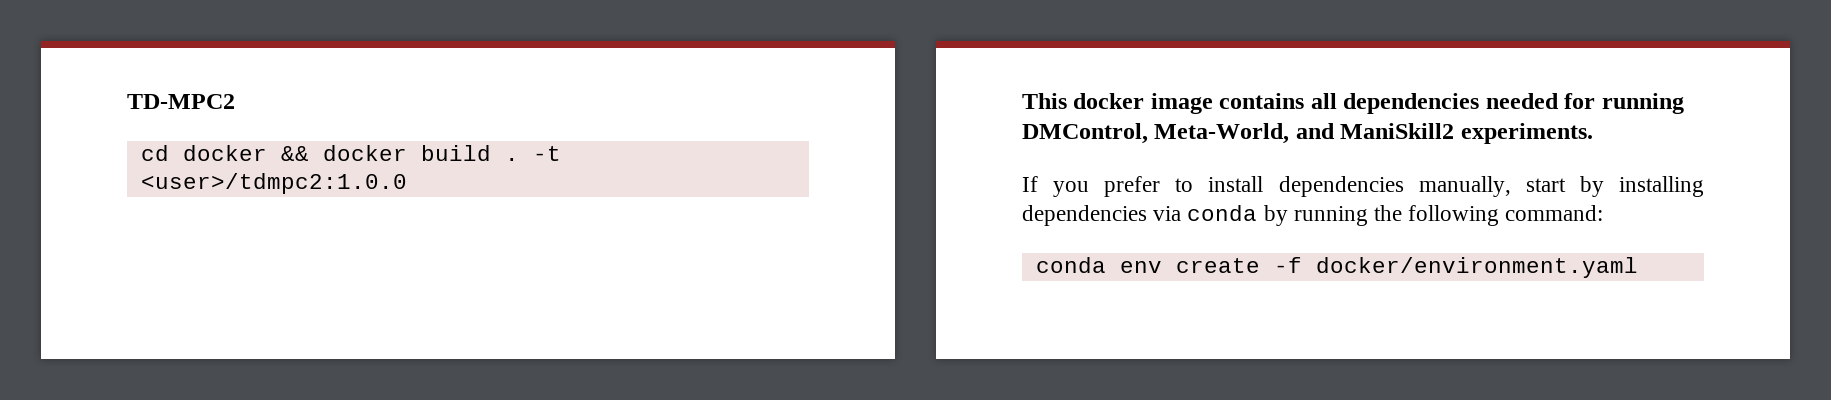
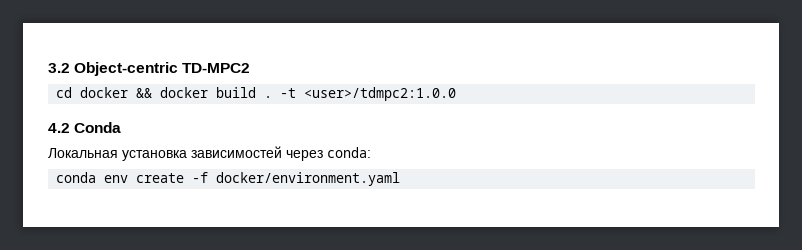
(127, 101) none -> [48,62,179,76] 3.2 Object-centric
[1022,93,1684,114] [1022,123,1593,144] [1022,176,1704,197] [1022,205,1604,226] This docker image contains all dependencies needed for running DMControl, Meta-World, and ManiSkill2 experiments. // If you prefer to install dependencies manually, start by installing dependencies via conda by running the following command: -> [48,122,122,133] [48,146,371,161] 4.2 Conda // Локальная установка зависимостей через conda:

